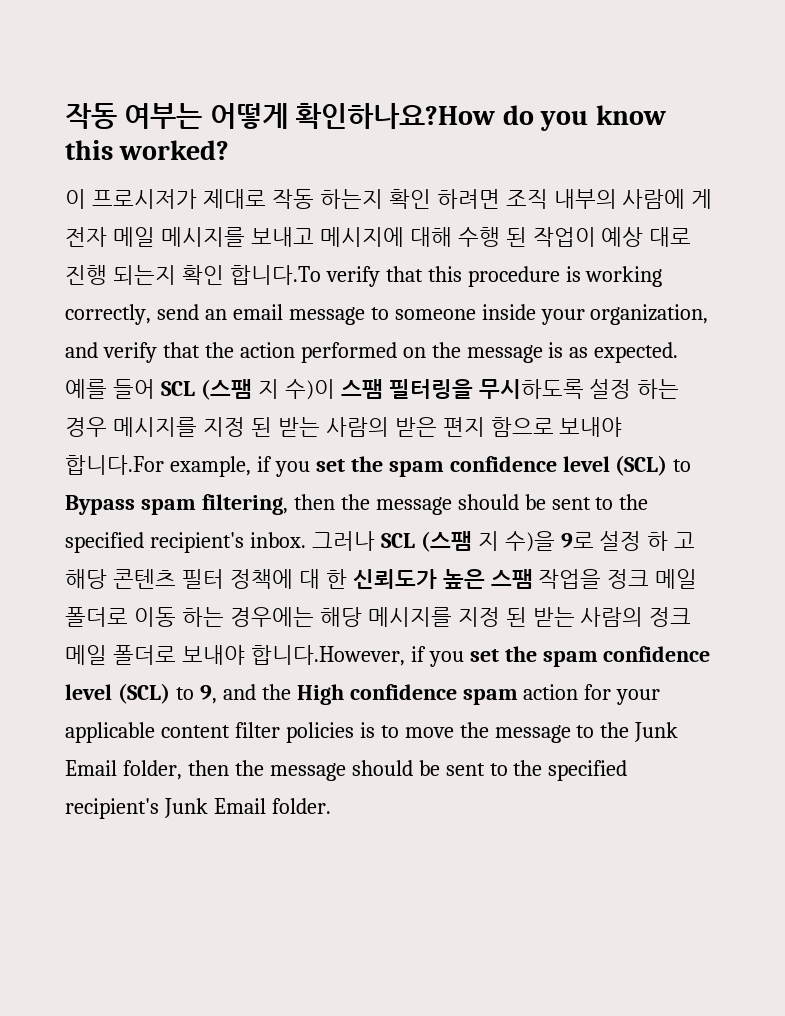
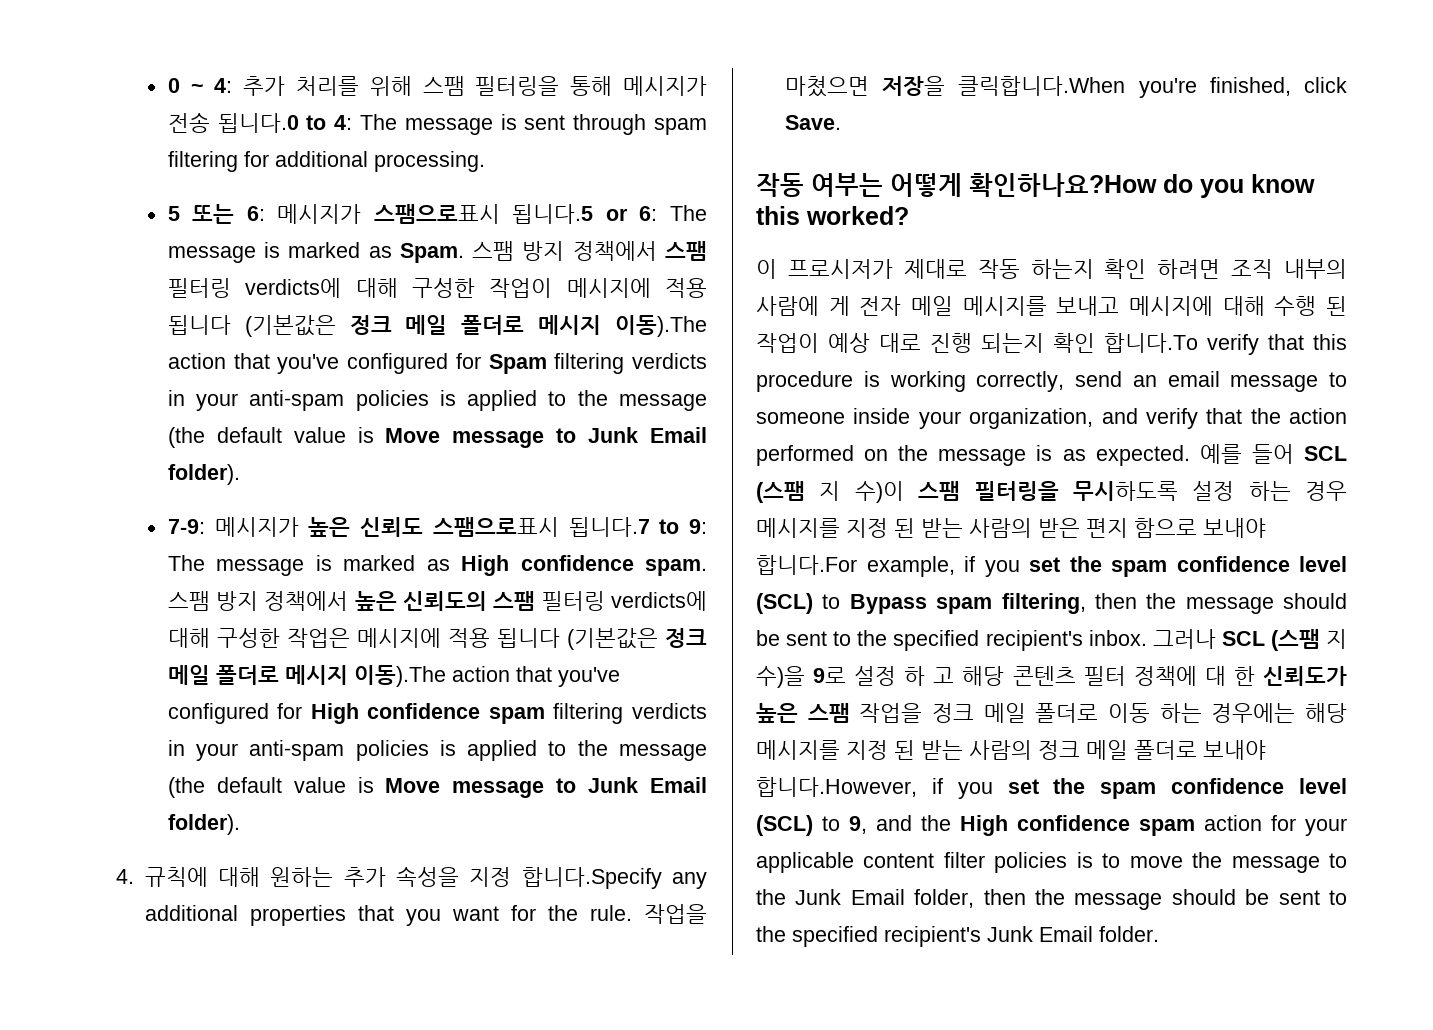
(65, 116) none -> [167,76,707,96] [167,112,708,135] [167,151,485,172] [167,204,707,224] [167,241,708,263] [167,278,707,298] [167,315,707,337] [167,353,707,374] [167,390,707,411] [167,427,708,448] [167,464,240,485] [167,517,707,537] [167,555,707,576] [167,591,707,611] [167,628,707,650] [167,665,620,687] [167,703,707,724] [167,740,707,761] [167,777,708,798] [167,814,240,835] [116,866,707,889] [144,904,707,926] [784,76,1347,98] [784,115,841,130] 0 ~ 4: 추가 처리를 위해 스팸 필터링을 통해 메시지가 전송 됩니다.0 to 4: The message is sent through spam filtering for additional processing. // 5 또는 6: 메시지가 스팸으로표시 됩니다.5 or 6: The message is marked as Spam. 스팸 방지 정책에서 스팸 필터링 verdicts에 대해 구성한 작업이 메시지에 적용 됩니다 (기본값은 정크 메일 폴더로 메시지 이동).The action that you've configured for Spam filtering verdicts in your anti-spam policies is applied to the message (the default value is Move message to Junk Email folder). // 7-9: 메시지가 높은 신뢰도 스팸으로표시 됩니다.7 to 9: The message is marked as High confidence spam. 스팸 방지 정책에서 높은 신뢰도의 스팸 필터링 verdicts에 대해 구성한 작업은 메시지에 적용 됩니다 (기본값은 정크 메일 폴더로 메시지 이동).The action that you've configured for High confidence spam filtering verdicts in your anti-spam policies is applied to the message (the default value is Move message to Junk Email folder). // 4. 규칙에 대해 원하는 추가 속성을 지정 합니다.Specify any additional properties that you want for the rule. 작업을 마쳤으면 저장을 클릭합니다.When you're finished, click Save. //

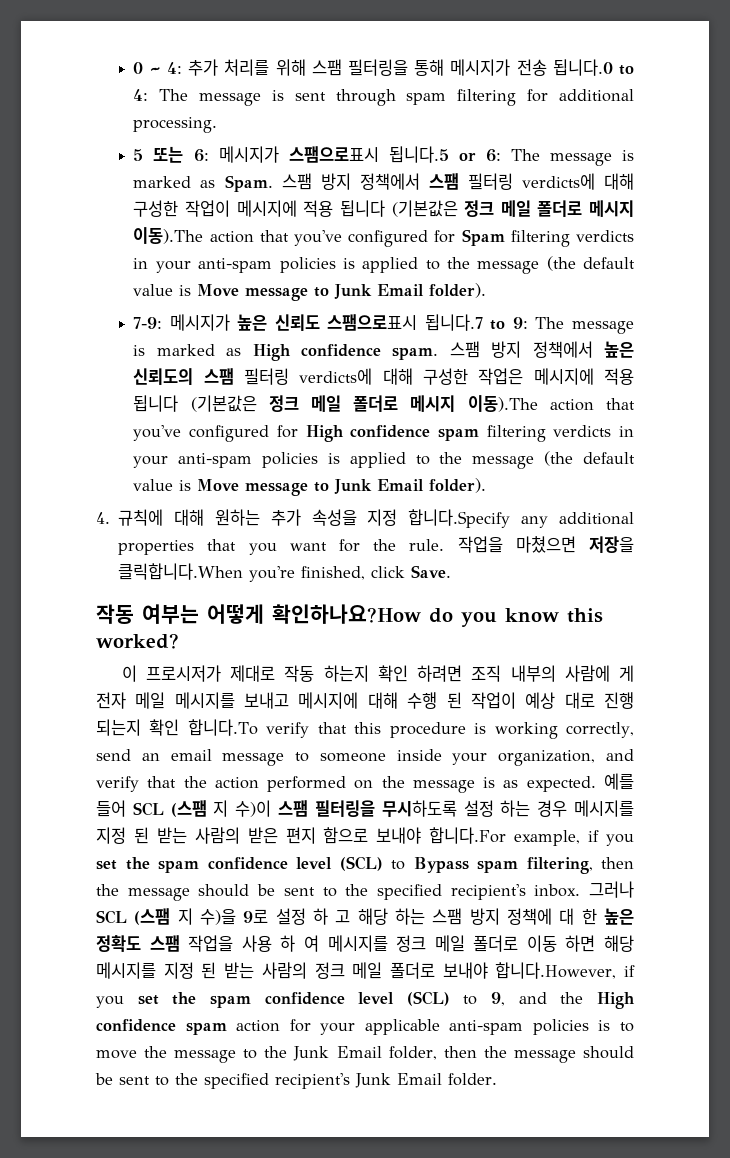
[1012,666,1347,686] [756,703,923,723] 콘텐츠 필터 정책에 대 한 신뢰도가 높은 스팸 작업을 -> [395,908,634,925] [96,935,388,952] 하는 스팸 방지 정책에 대 한 높은 정확도 스팸 작업을 사용 하 여 메시지를
[1159,703,1296,723] 하는 경우에는 -> [565,935,596,952] 하면
[863,852,985,868] content filter -> [449,1020,524,1035] anti-spam

